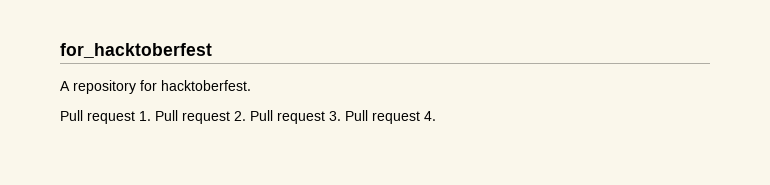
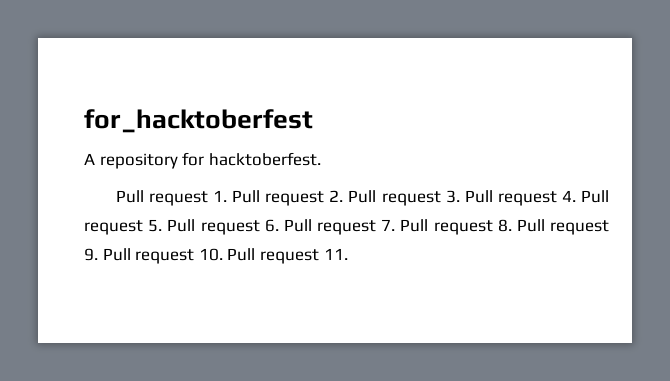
(436, 116) none -> [581,190,609,203] [84,219,609,235] [84,248,348,264] Pull request 5. Pull request 6. Pull request 7. Pull request 8. Pull request 9. Pull request 10. Pull request 11.

